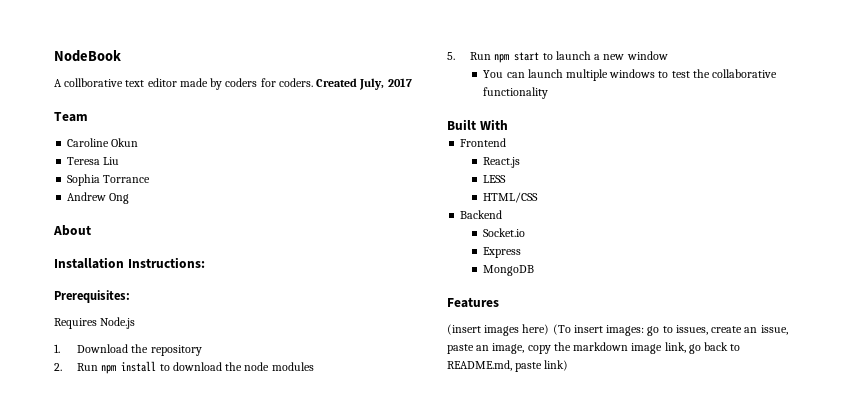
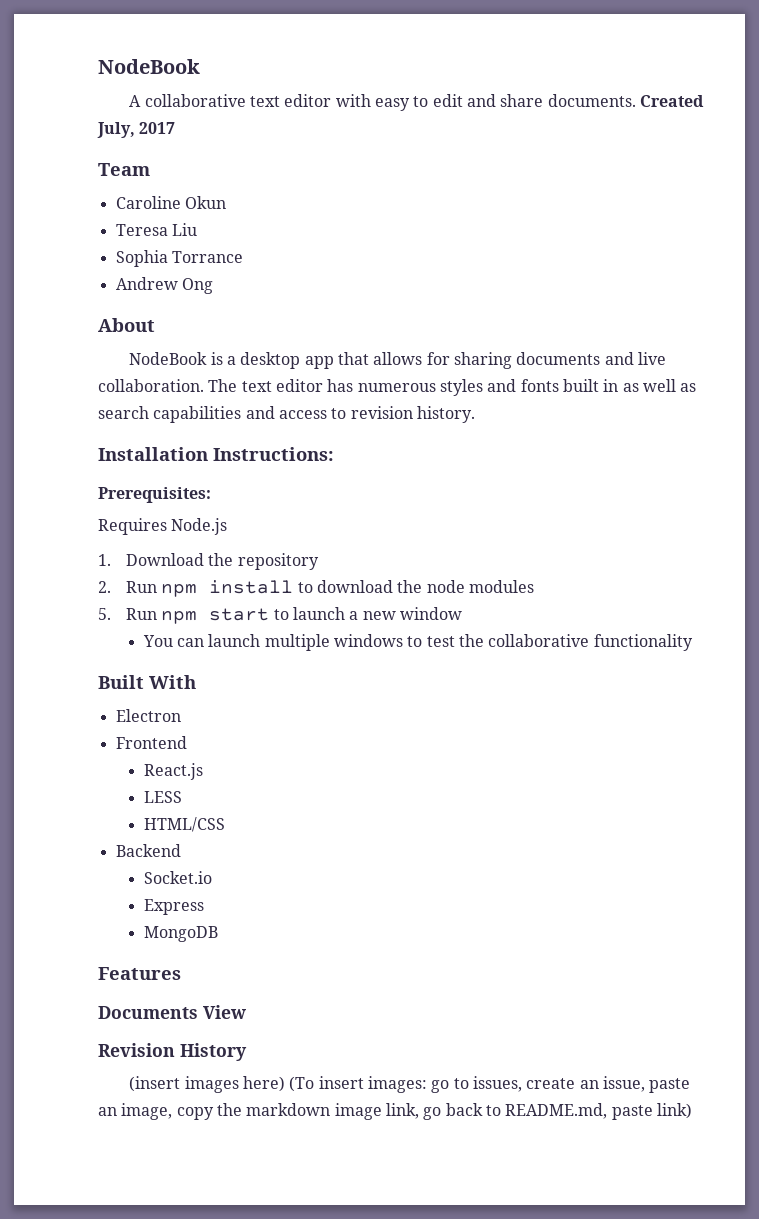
[64,78,313,90] collborative text editor made by coders for coders. -> [144,94,636,111] collaborative text editor with easy to edit and share documents.
(91, 230) none -> [129,352,666,369] [98,379,697,396] [98,406,475,423] // NodeBook is a desktop app that allows for sharing documents and live collaboration. The text editor has numerous styles and fonts built in as well as search capabilities and access to revision history.
(508, 124) none -> [115,709,181,722] // Electron
(499, 302) none -> [98,1005,246,1019] [98,1043,247,1061] // Documents View // Revision History

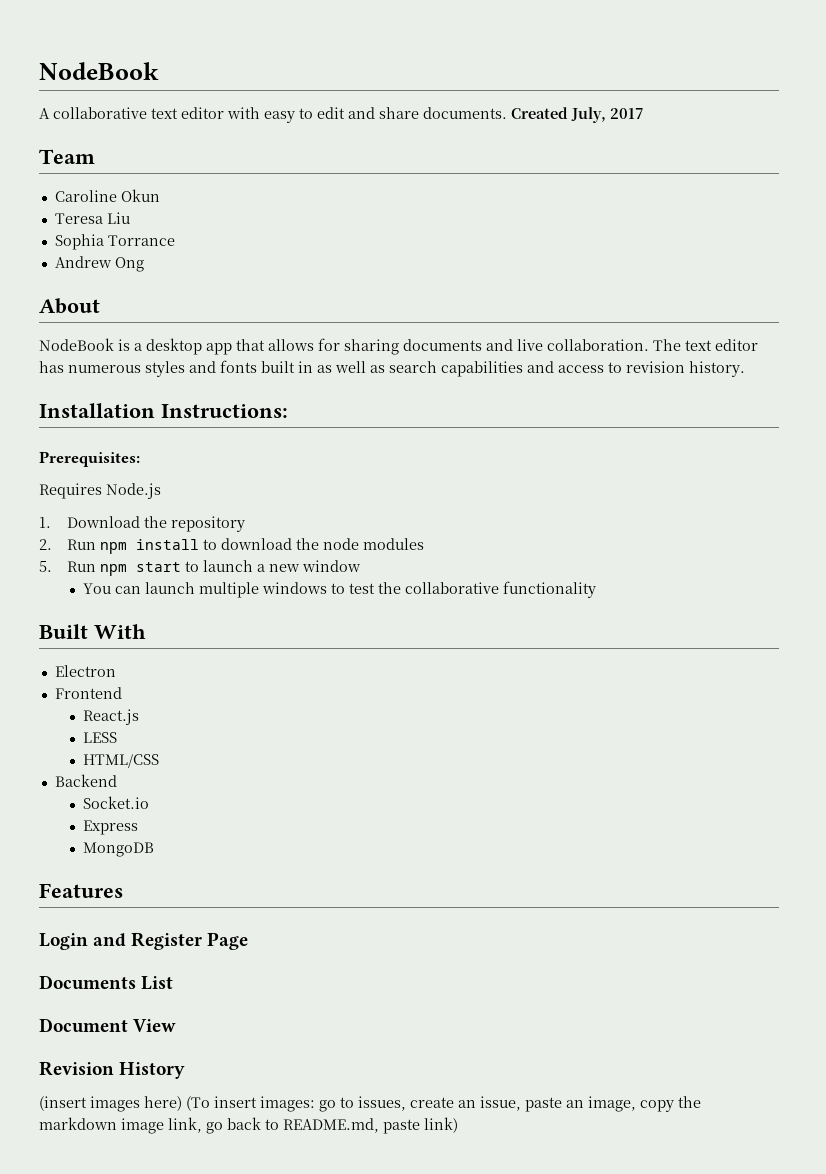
(181, 973) none -> [39,932,249,950] // Login and Register Page
(198, 1012) none -> [141,976,174,990] [39,1018,128,1033] List // Document

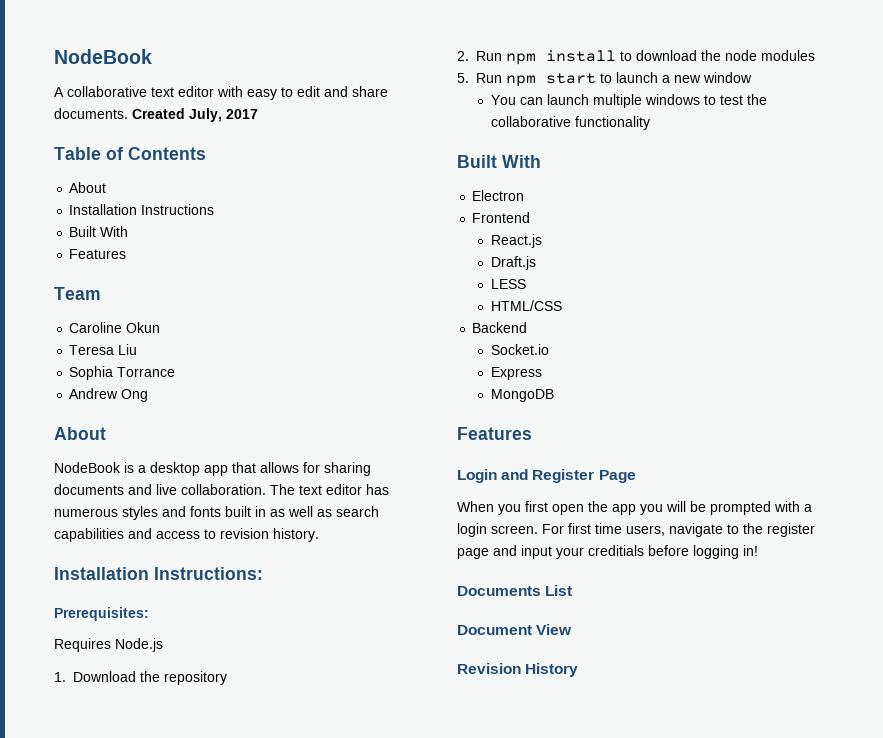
(644, 113) none -> [54,147,206,160] [69,182,107,193] [69,204,215,215] [69,226,129,237] [69,249,127,259] // Table of Contents // About // Installation Instructions // Built With // Features
(139, 717) none -> [491,256,537,270] // Draft.js
(249, 941) none -> [457,501,812,515] [457,523,815,537] [457,545,758,559] // When you first open the app you will be prompted with a login screen. For first time users, navigate to the register page and input your creditials before logging in!
[39,1096,701,1112] [39,1117,458,1134] // (insert images here) (To insert images: go to issues, create an issue, paste an image, copy the markdown image link, go back to README.md, paste link) -> (579, 670) none

